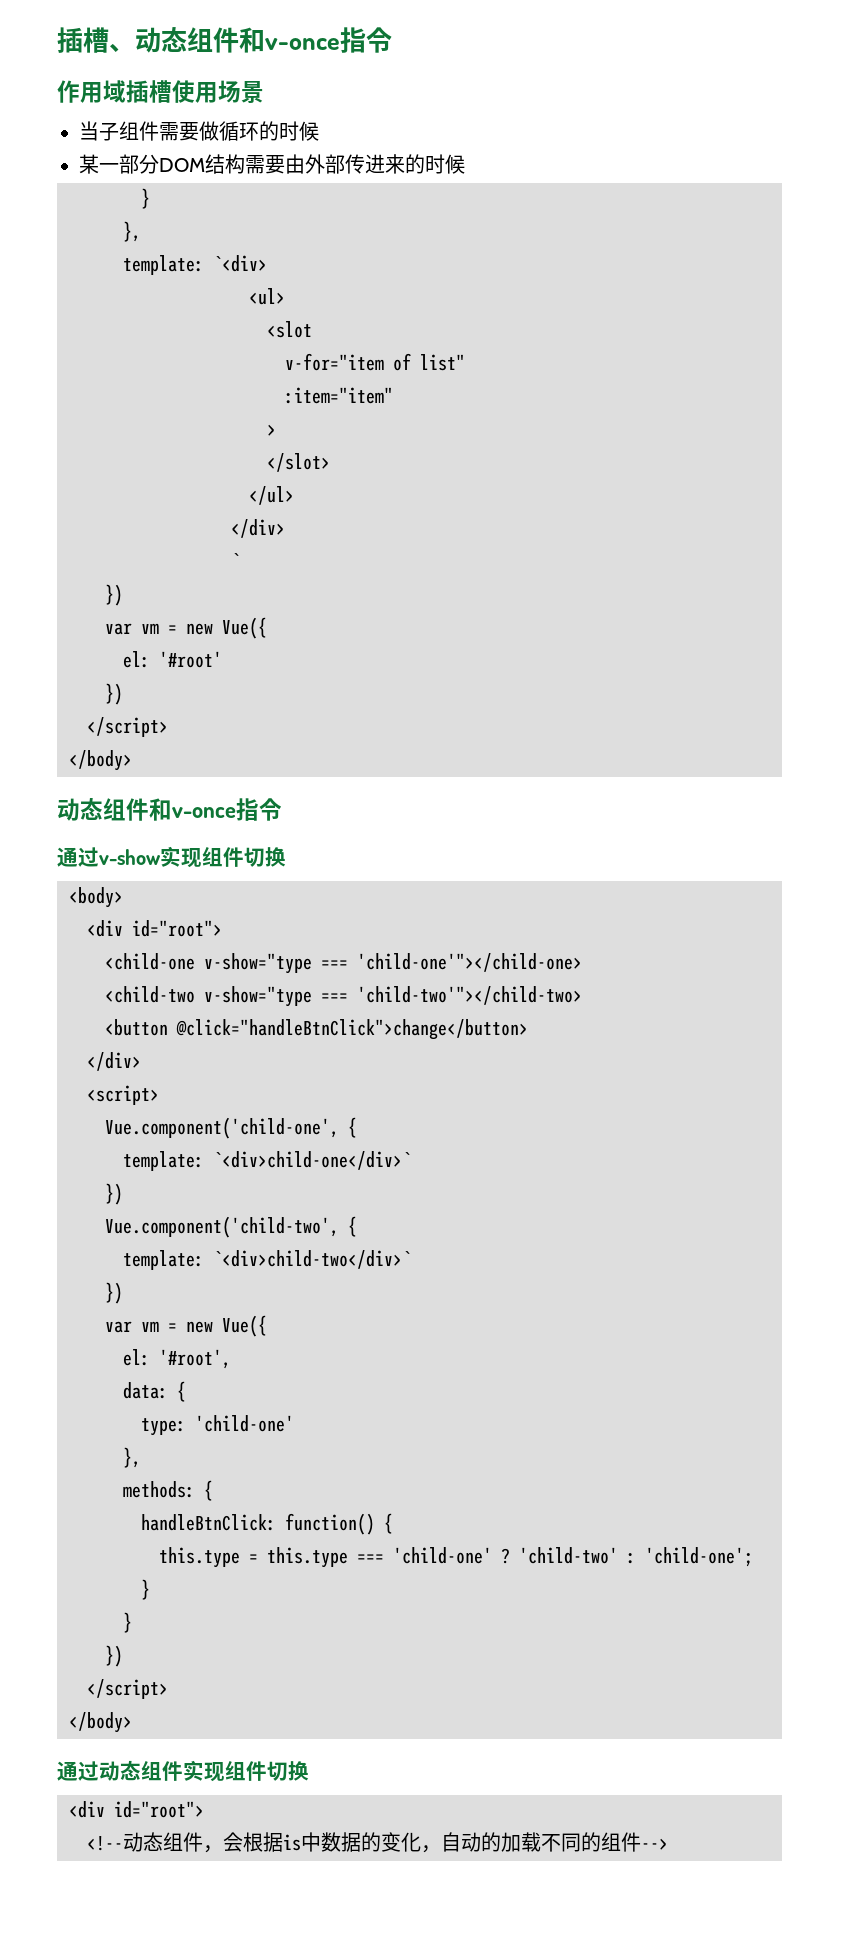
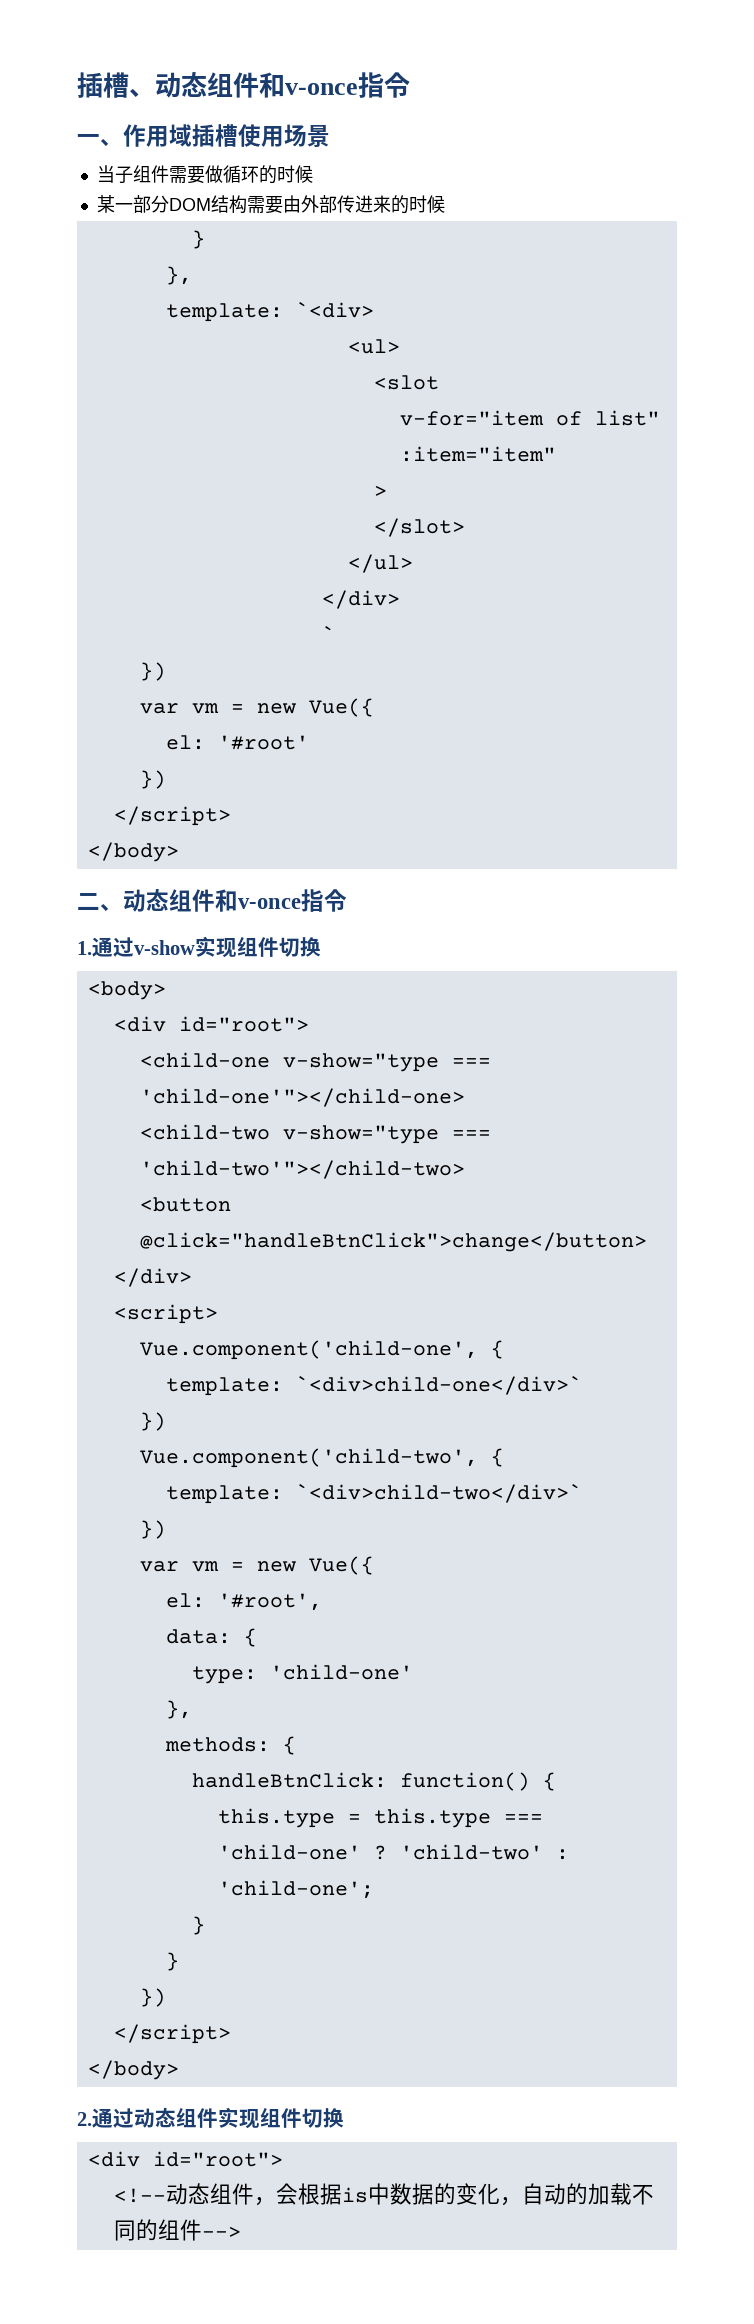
(392, 40) none -> [77,134,123,146] 一、
[57,798,282,821] 动态组件和v-once指令 // -> [77,889,347,912] [77,941,92,955] 二、动态组件和v-once指令 // 1.
(132, 1722) none -> [77,2112,92,2126] 2.

